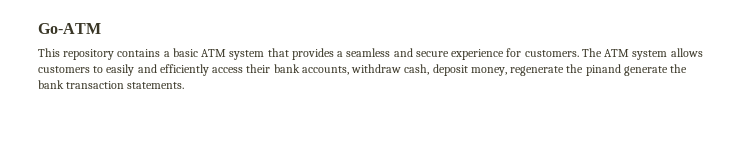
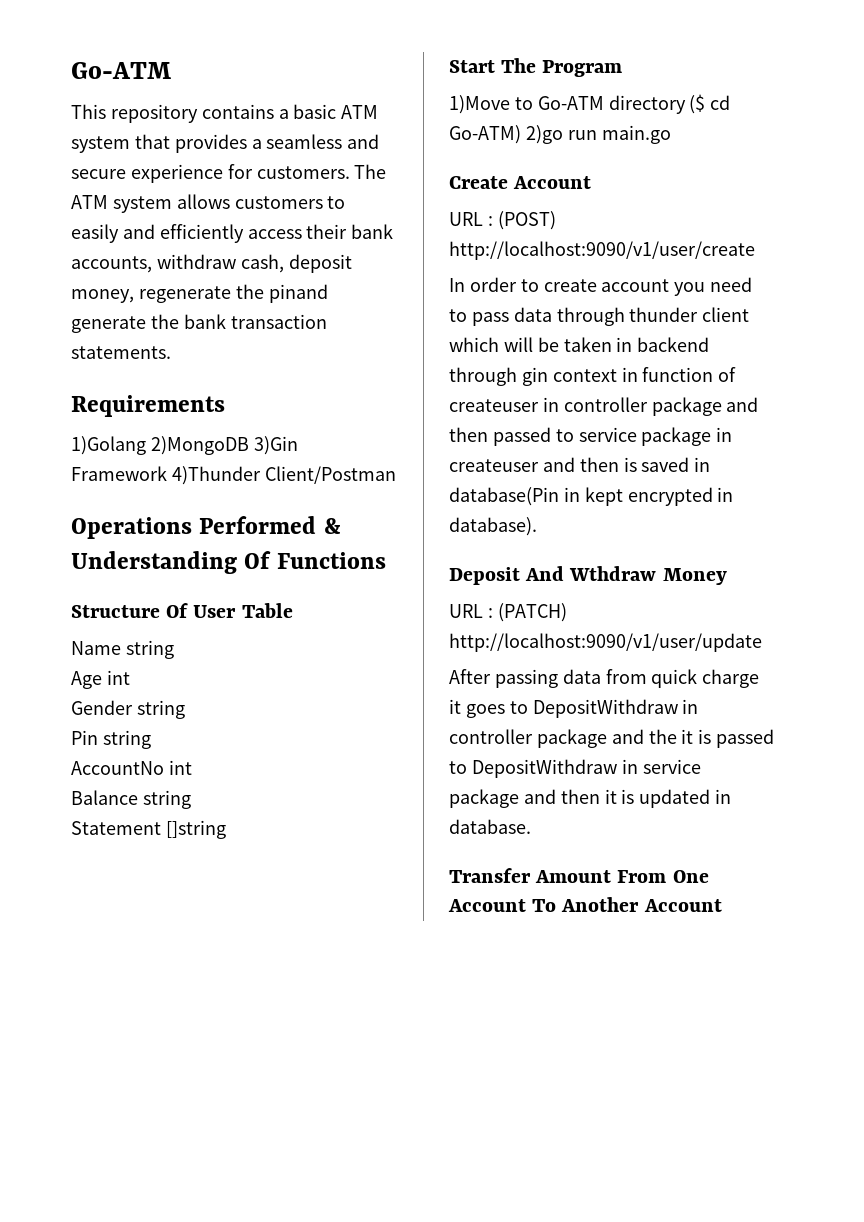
(185, 85) none -> [71,395,225,417] [71,436,298,455] [71,466,396,485] [71,516,341,539] [71,551,386,574] [71,603,293,618] [71,640,174,659] [71,670,130,689] [71,700,185,719] [71,730,151,749] [71,760,192,775] [71,790,191,809] [71,820,226,839] [449,58,623,77] [449,94,731,114] [449,125,671,144] [449,176,592,189] [449,211,556,230] [449,241,755,260] [449,277,753,296] [449,307,750,326] [449,337,710,352] [449,367,737,386] [449,397,759,416] [449,427,733,446] [449,457,711,472] [449,487,734,506] [449,517,537,536] [449,566,727,585] [449,603,567,622] [449,633,762,652] [449,669,760,688] [449,699,699,718] [449,729,775,748] [449,759,701,778] [449,789,732,808] [449,819,531,834] [449,868,709,883] [448,897,722,912] // Requirements // 1)Golang 2)MongoDB 3)Gin Framework 4)Thunder Client/Postman // Operations Performed & Understanding Of Functions // Structure Of User Table // Name string // Age int // Gender string // Pin string // AccountNo int // Balance string // Statement []string // Start The Program // 1)Move to Go-ATM directory ($ cd Go-ATM) 2)go run main.go // Create Account // URL : (POST) http://localhost:9090/v1/user/create // In order to create account you need to pass data through thunder client which will be taken in backend through gin context in function of createuser in controller package and then passed to service package in createuser and then is saved in database(Pin in kept encrypted in database). // Deposit And Wthdraw Money // URL : (PATCH) http://localhost:9090/v1/user/update // After passing data from quick charge it goes to DepositWithdraw in controller package and the it is passed to DepositWithdraw in service package and then it is updated in database. // Transfer Amount From One Account To Another Account

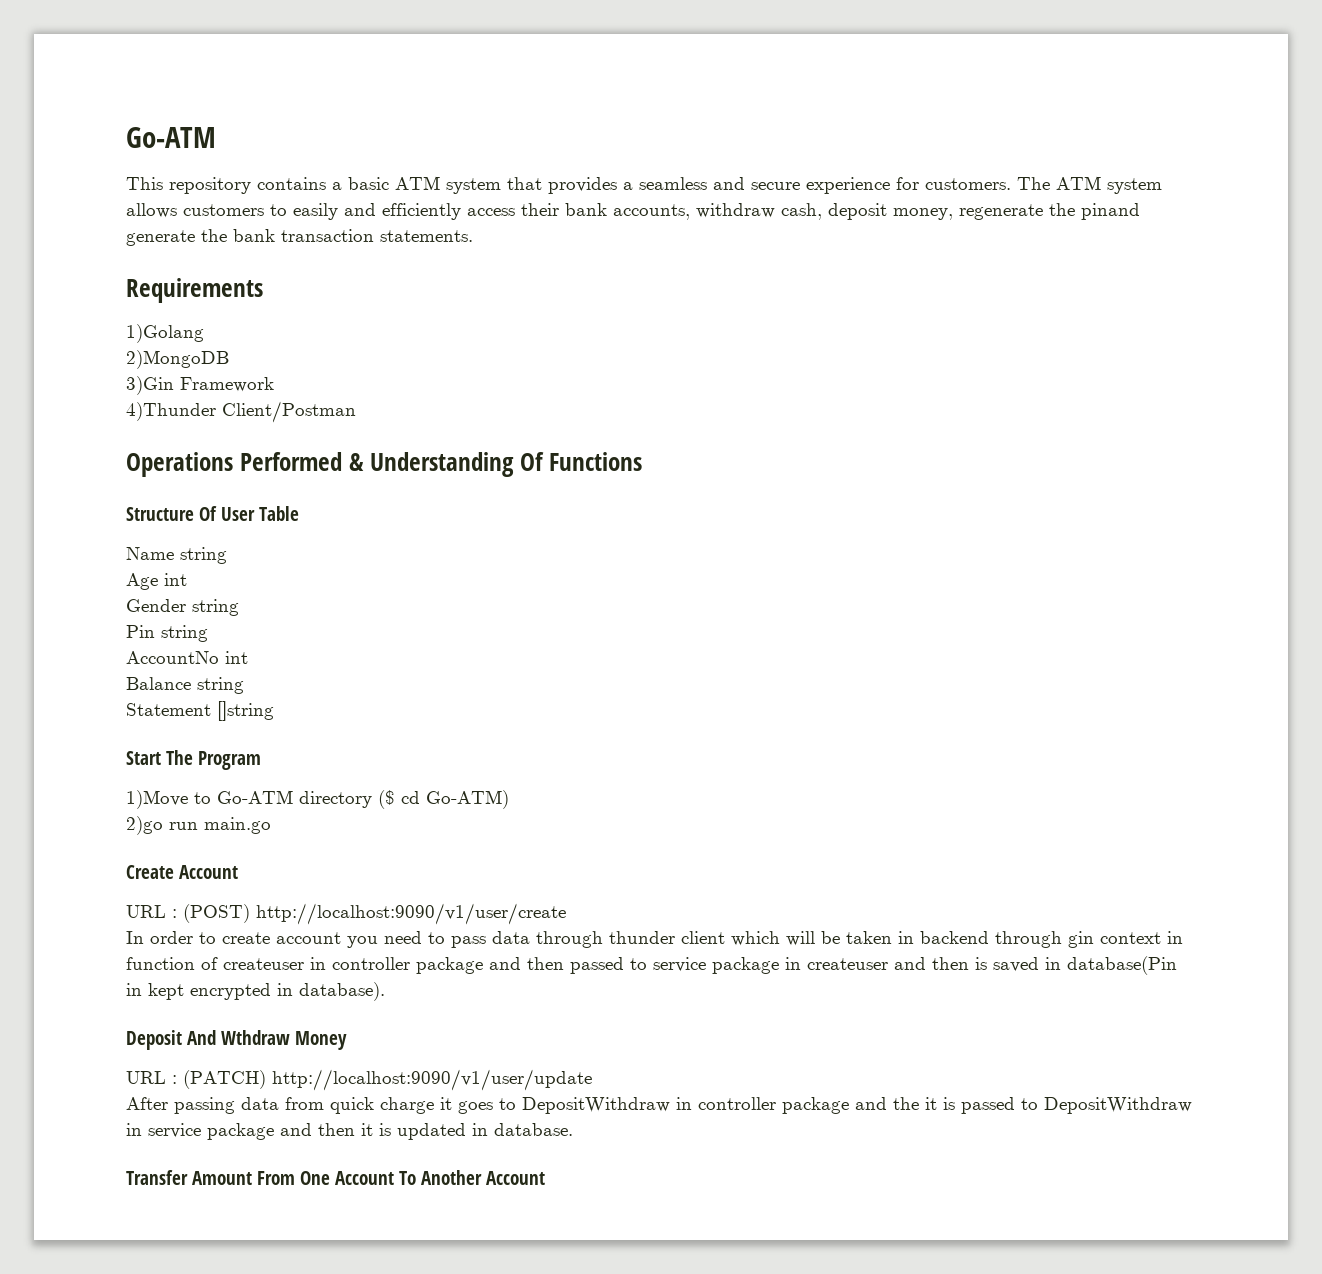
(146, 445) none -> (204, 333) //
(249, 445) none -> (229, 359) //
(167, 473) none -> (274, 384) //
(521, 134) none -> (509, 799) //

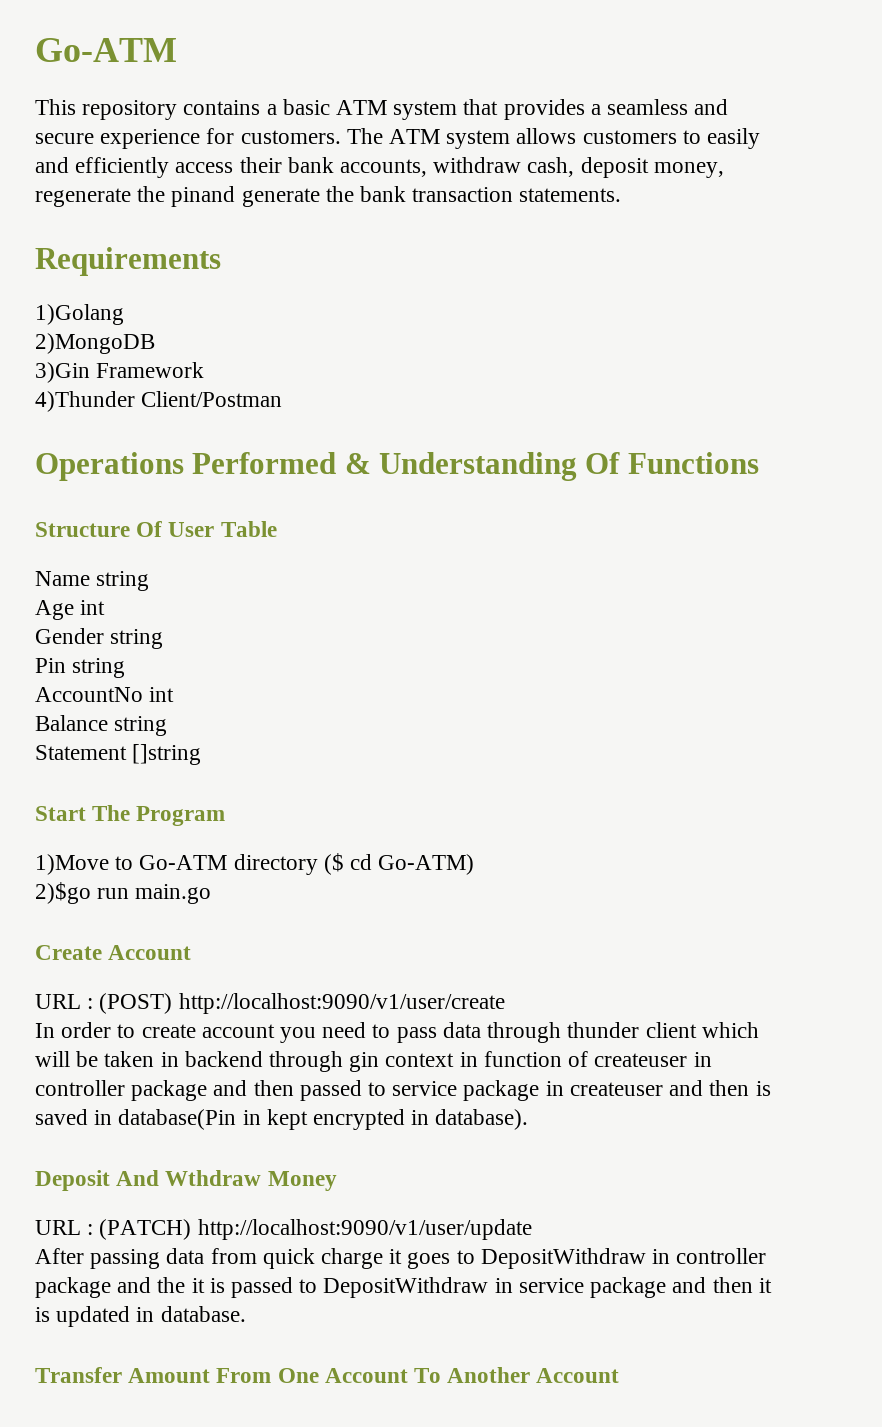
[126,816,163,835] 2)go -> [35,882,91,904] 2)$go

